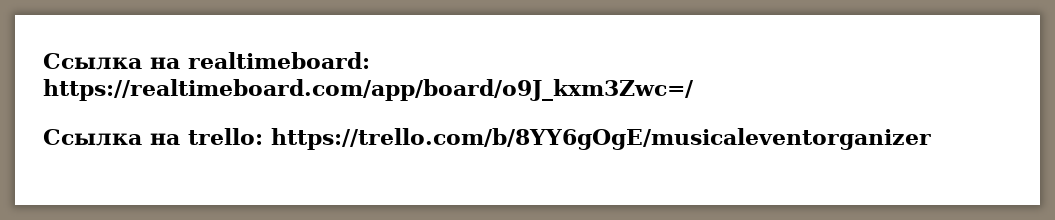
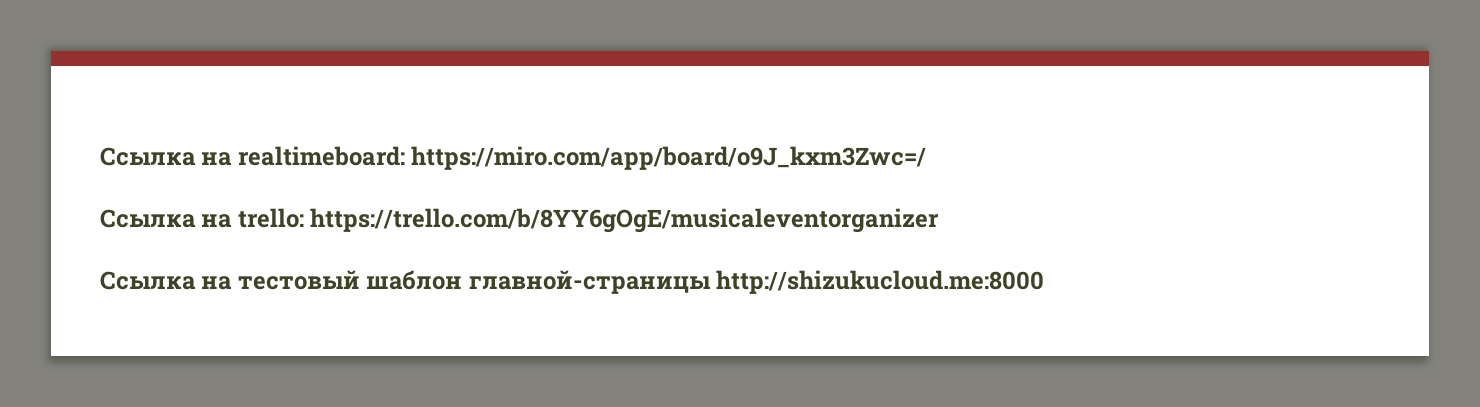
[43,79,694,101] https://realtimeboard.com/app/board/o9J_kxm3Zwc=/ -> [411,146,927,170] https://miro.com/app/board/o9J_kxm3Zwc=/
(931, 139) none -> [100,270,1045,294] // Ссылка на тестовый шаблон главной-страницы http://shizukucloud.me:8000

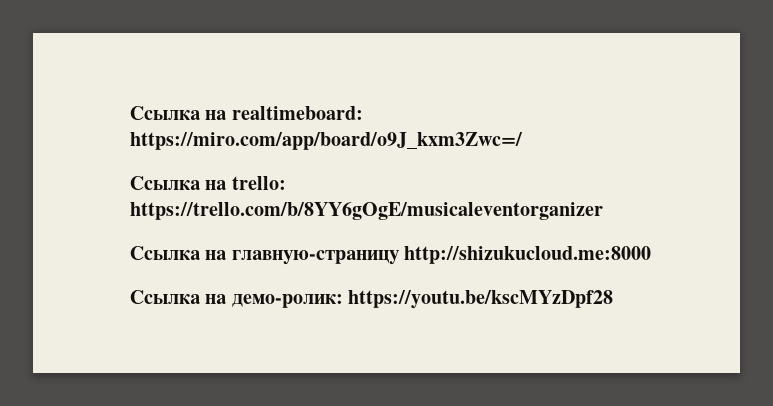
[237,270,1045,294] тестовый шаблон главной-страницы http://shizukucloud.me:8000 -> [231,246,652,265] [130,290,614,309] главную-страницу http://shizukucloud.me:8000 // Ссылка на демо-ролик: https://youtu.be/kscMYzDpf28

